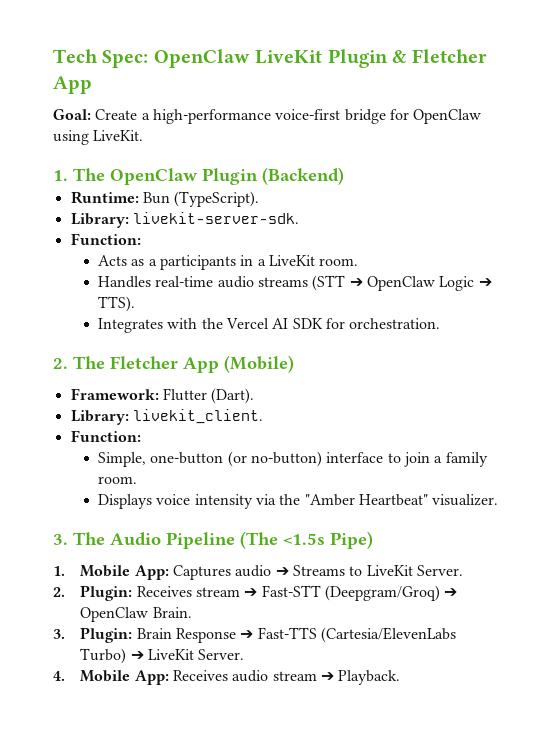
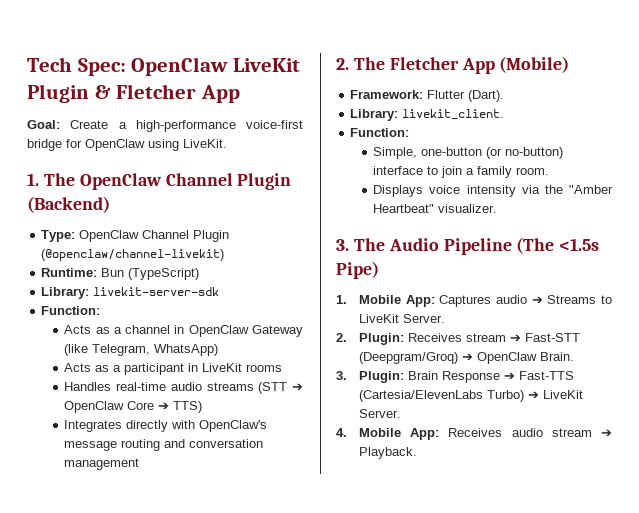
(198, 176) none -> [165,173,233,186] Channel
(344, 176) none -> [41,230,230,242] [41,249,225,261] // Type: OpenClaw Channel Plugin (@openclaw/channel-livekit)
[174,191,260,207] [70,212,299,228] (TypeScript). // Library: livekit-server-sdk. -> [128,268,200,280] [41,287,220,299] (TypeScript) // Library: livekit-server-sdk
[159,255,359,270] participants in a LiveKit room. -> [125,325,304,337] [64,344,219,356] [64,363,283,375] channel in OpenClaw Gateway (like Telegram, WhatsApp) // Acts as a participant in LiveKit rooms
[439,276,492,291] [97,296,135,312] [97,318,441,333] Logic ➔ TTS). // Integrates with the Vercel AI SDK for orchestration. -> [127,401,203,413] [64,420,268,432] [64,439,264,451] [64,458,140,470] Core ➔ TTS) // Integrates directly with OpenClaw's message routing and conversation management

